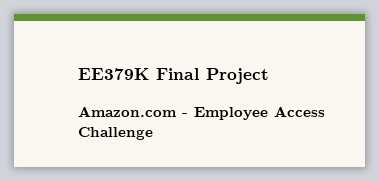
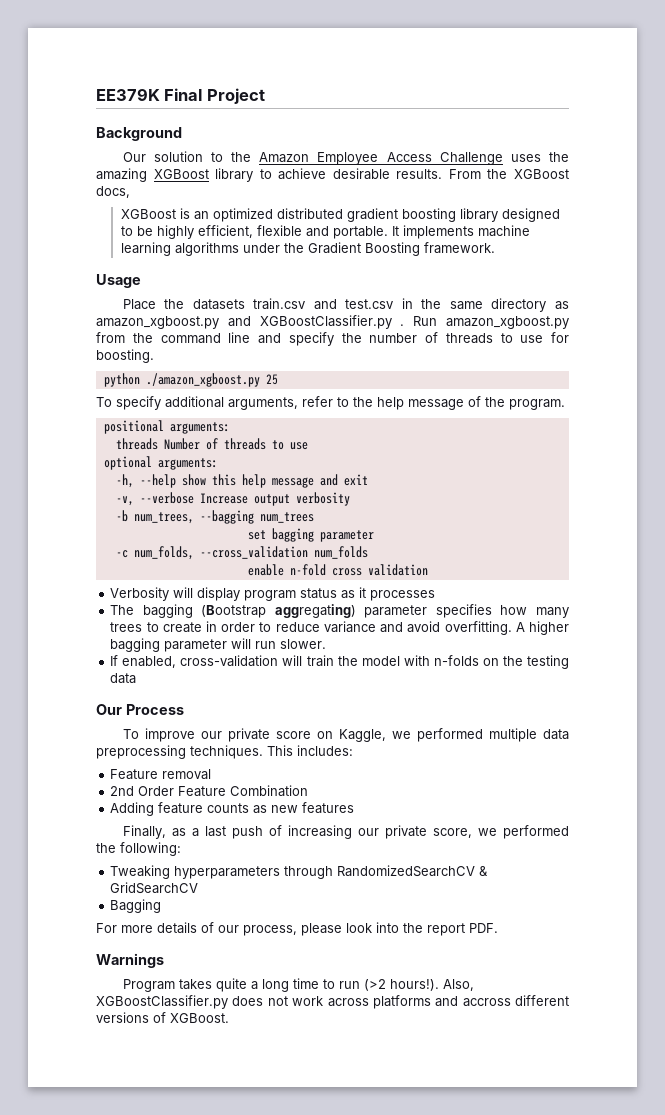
[78,106,325,120] [78,127,153,140] Amazon.com - Employee Access Challenge -> [96,127,182,141] [122,151,570,165] [96,168,569,182] [96,186,130,198] [120,208,560,222] [120,225,530,239] [120,242,495,256] [96,274,141,288] [122,298,570,312] [96,315,569,329] [96,332,569,346] [96,349,154,363] [103,373,278,387] [96,396,565,410] [103,420,230,434] [115,438,308,450] [103,456,218,470] [115,474,368,488] [115,492,350,506] [115,510,314,524] [247,528,374,542] [115,546,368,560] [247,564,428,576] [110,587,436,601] [110,604,569,618] [110,621,570,635] [110,638,327,652] [110,655,569,669] [110,673,137,684] [96,704,184,715] [122,728,570,742] [96,745,353,759] [110,769,212,780] [110,785,309,797] [110,802,355,816] [122,825,569,839] [96,842,181,856] [110,865,489,879] [110,882,199,894] [110,899,162,913] [96,922,498,936] [96,953,164,968] [122,978,474,992] [96,995,569,1009] [96,1012,229,1023] Background // Our solution to the Amazon Employee Access Challenge uses the amazing XGBoost library to achieve desirable results. From the XGBoost docs, // XGBoost is an optimized distributed gradient boosting library designed to be highly efficient, flexible and portable. It implements machine learning algorithms under the Gradient Boosting framework. // Usage // Place the datasets train.csv and test.csv in the same directory as amazon_xgboost.py and XGBoostClassifier.py . Run amazon_xgboost.py from the command line and specify the number of threads to use for boosting. // python ./amazon_xgboost.py 25 // To specify additional arguments, refer to the help message of the program. // positional arguments: // threads Number of threads to use // optional arguments: // -h, --help show this help message and exit // -v, --verbose Increase output verbosity // -b num_trees, --bagging num_trees // set bagging parameter // -c num_folds, --cross_validation num_folds // enable n-fold cross validation // Verbosity will display program status as it processes // The bagging (Bootstrap aggregating) parameter specifies how many trees to create in order to reduce variance and avoid overfitting. A higher bagging parameter will run slower. // If enabled, cross-validation will train the model with n-folds on the testing data // Our Process // To improve our private score on Kaggle, we performed multiple data preprocessing techniques. This includes: // Feature removal // 2nd Order Feature Combination // Adding feature counts as new features // Finally, as a last push of increasing our private score, we performed the following: // Tweaking hyperparameters through RandomizedSearchCV & GridSearchCV // Bagging // For more details of our process, please look into the report PDF. // Warnings // Program takes quite a long time to run (>2 hours!). Also, XGBoostClassifier.py does not work across platforms and accross different versions of XGBoost.

